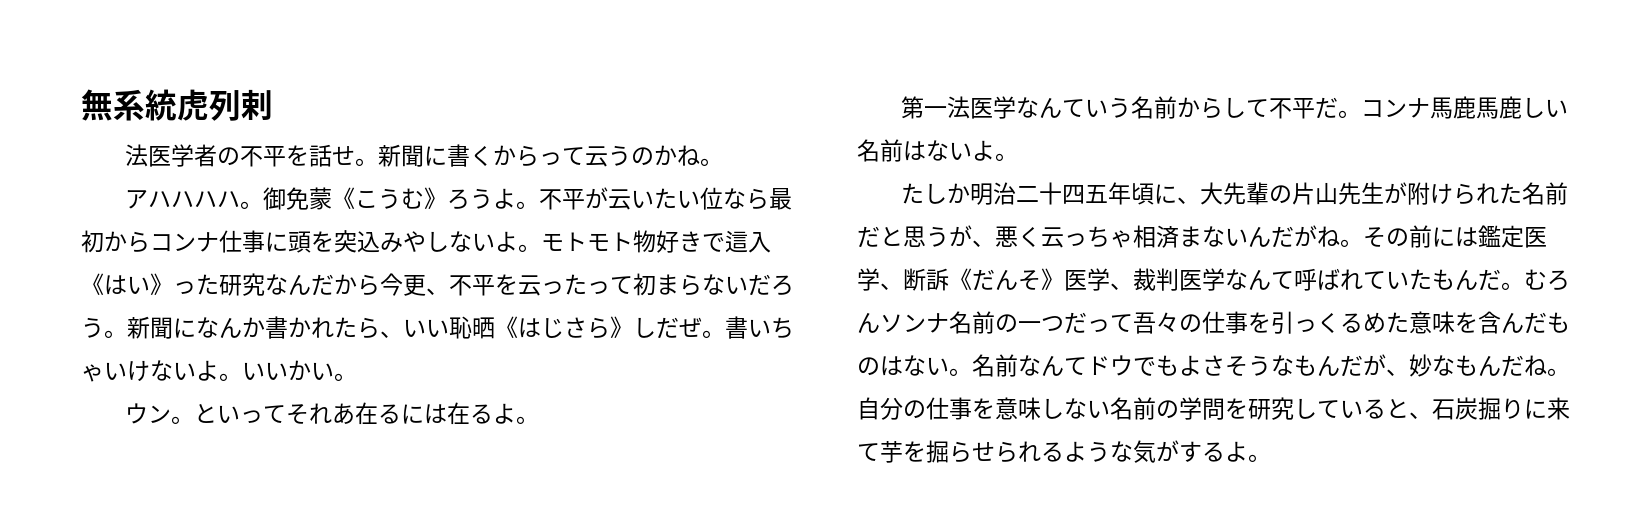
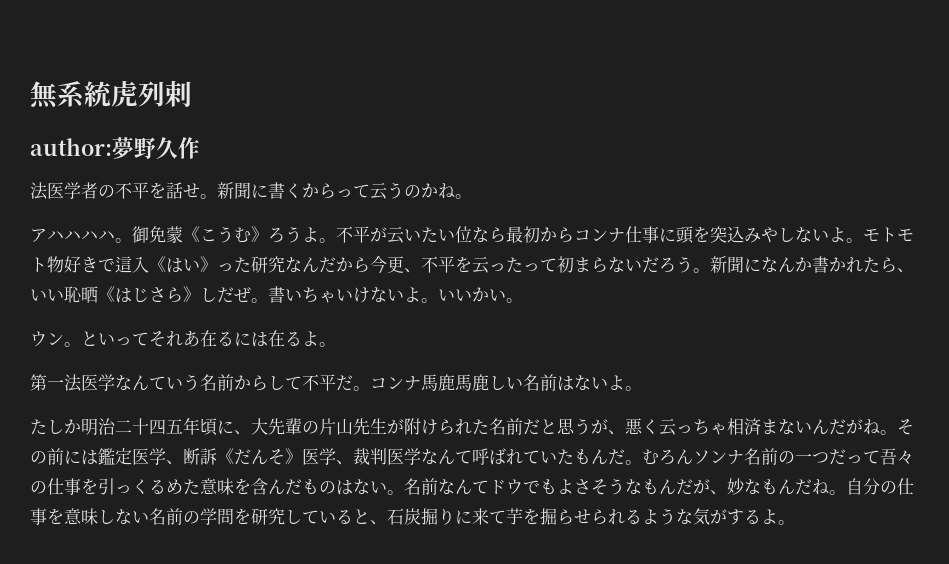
(273, 104) none -> [30,137,200,159] // author:夢野久作

